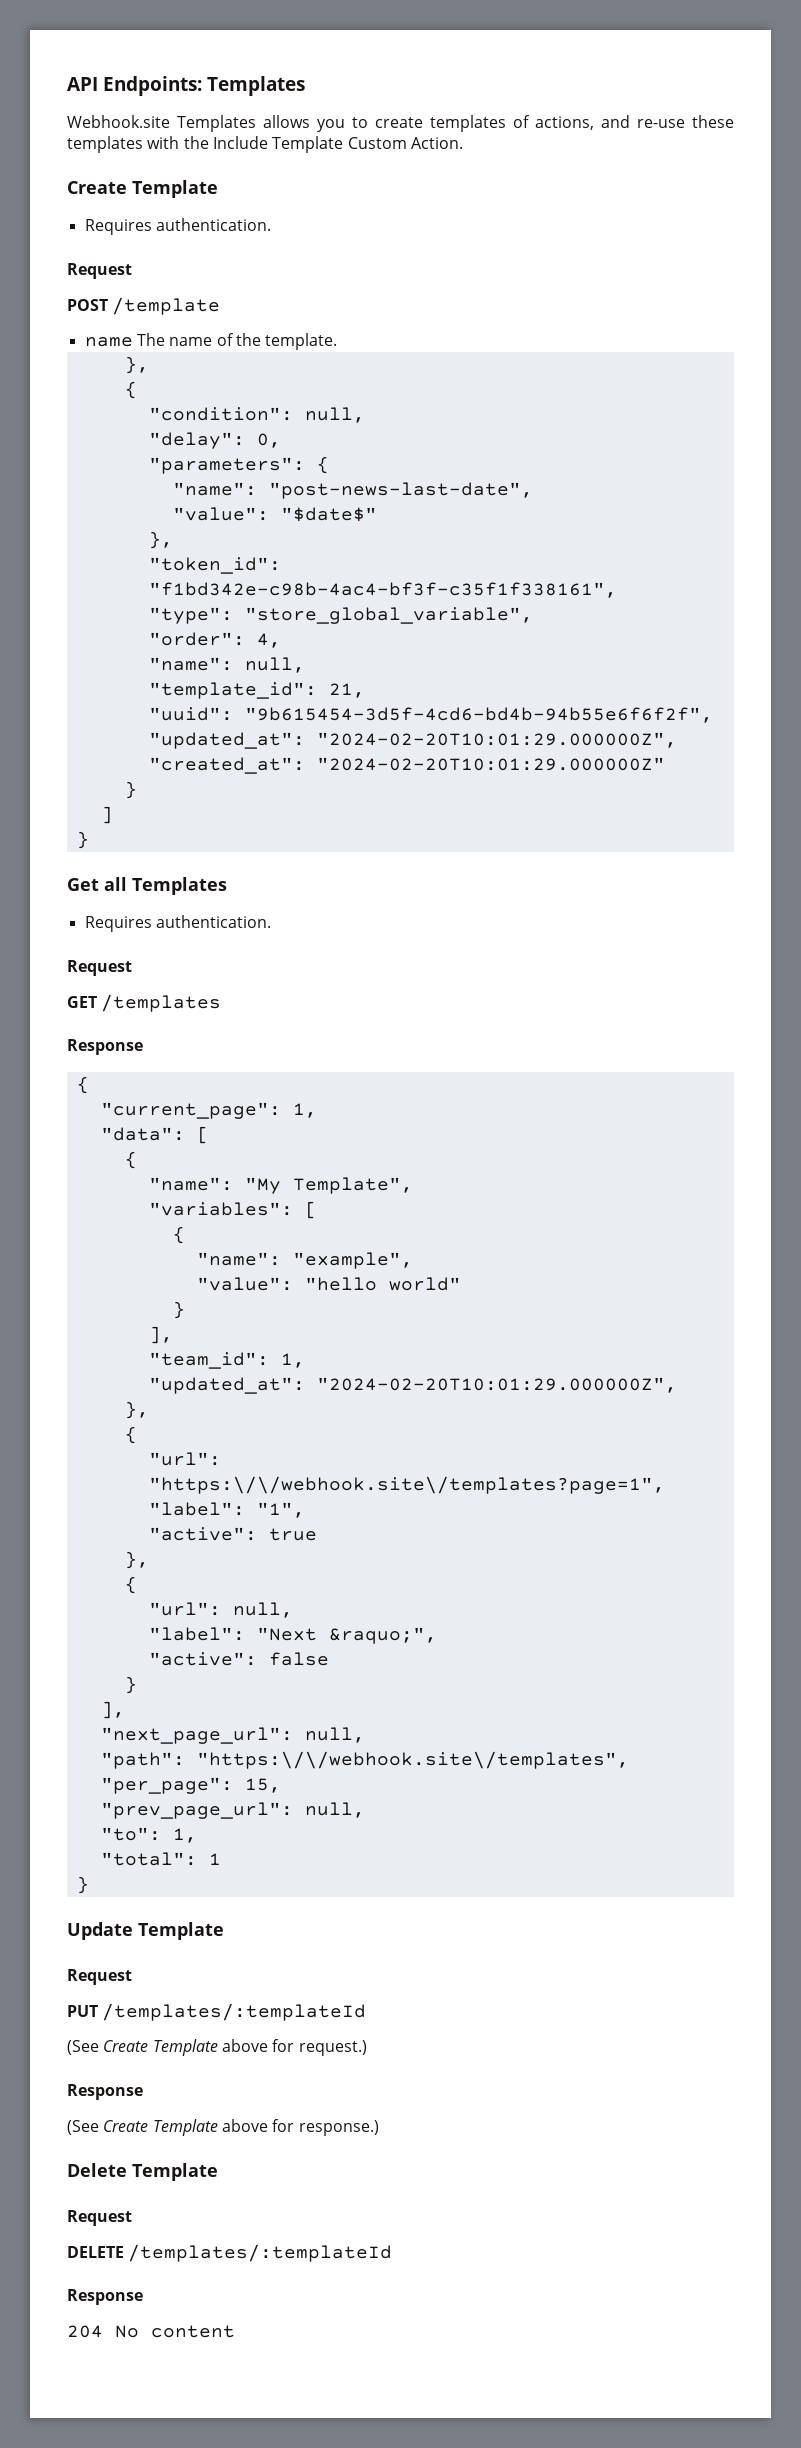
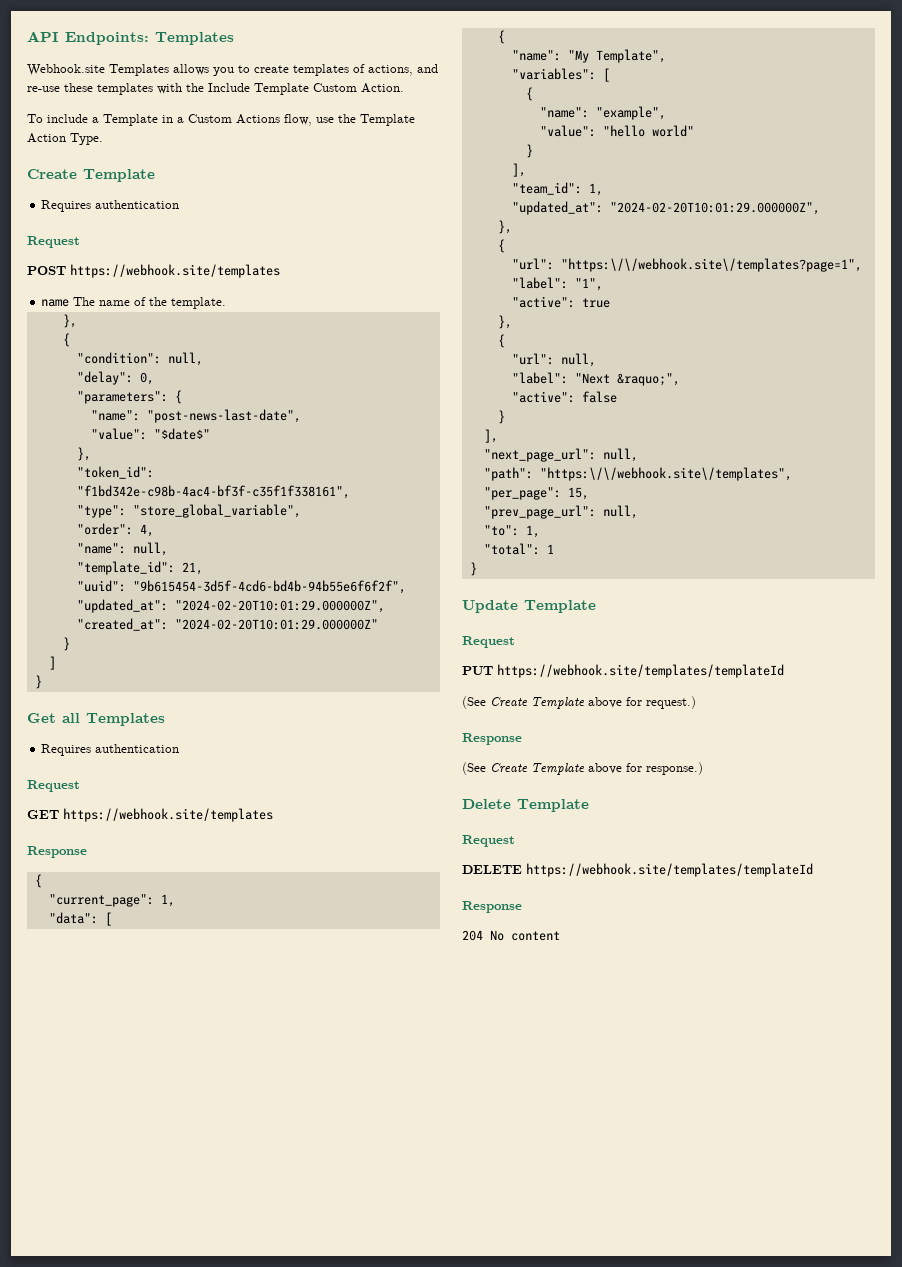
(463, 143) none -> [27,114,415,126] [27,133,103,145] // To include a Template in a Custom Actions flow, use the Template Action Type.
[155,218,271,231] authentication. -> [95,200,180,209] authentication
[112,297,221,315] /template -> [70,264,280,278] https://webhook.site/templates
[155,915,271,928] authentication. -> [95,744,180,753] authentication
[101,994,222,1012] /templates -> [63,808,273,822] https://webhook.site/templates
[102,2003,367,2021] /templates/:templateId -> [497,664,784,678] https://webhook.site/templates/templateId
[128,2244,393,2262] /templates/:templateId -> [526,863,813,877] https://webhook.site/templates/templateId

